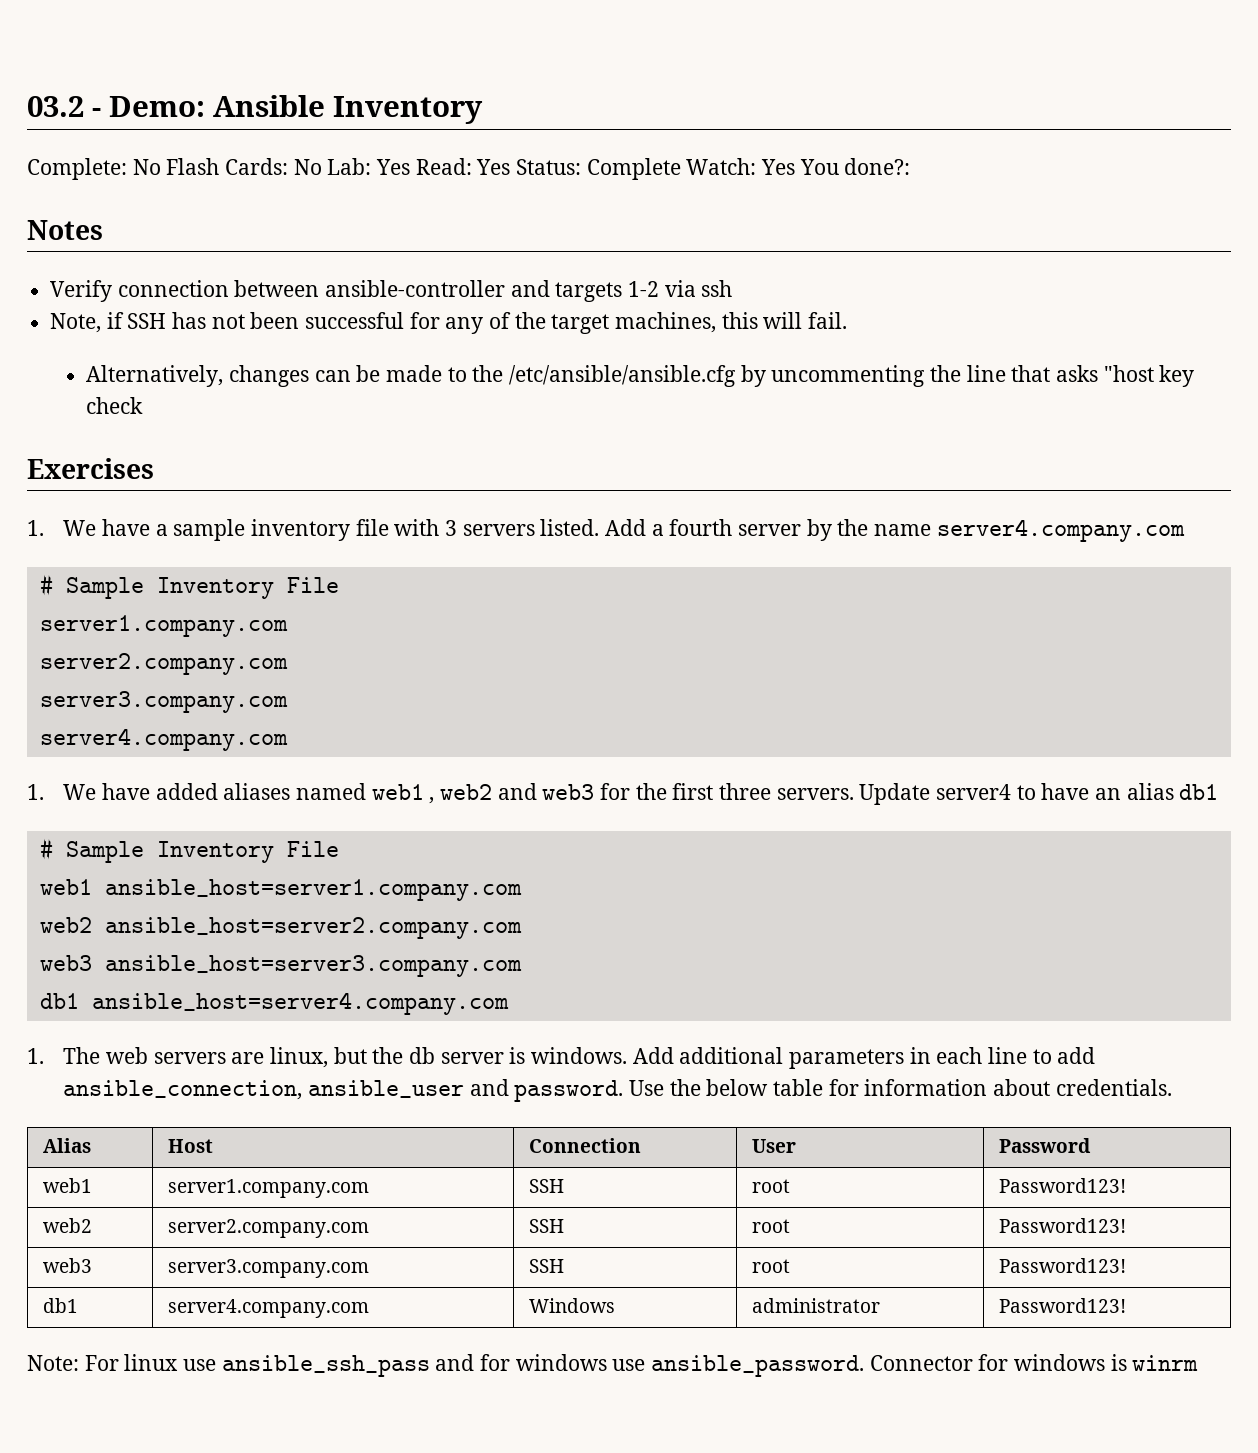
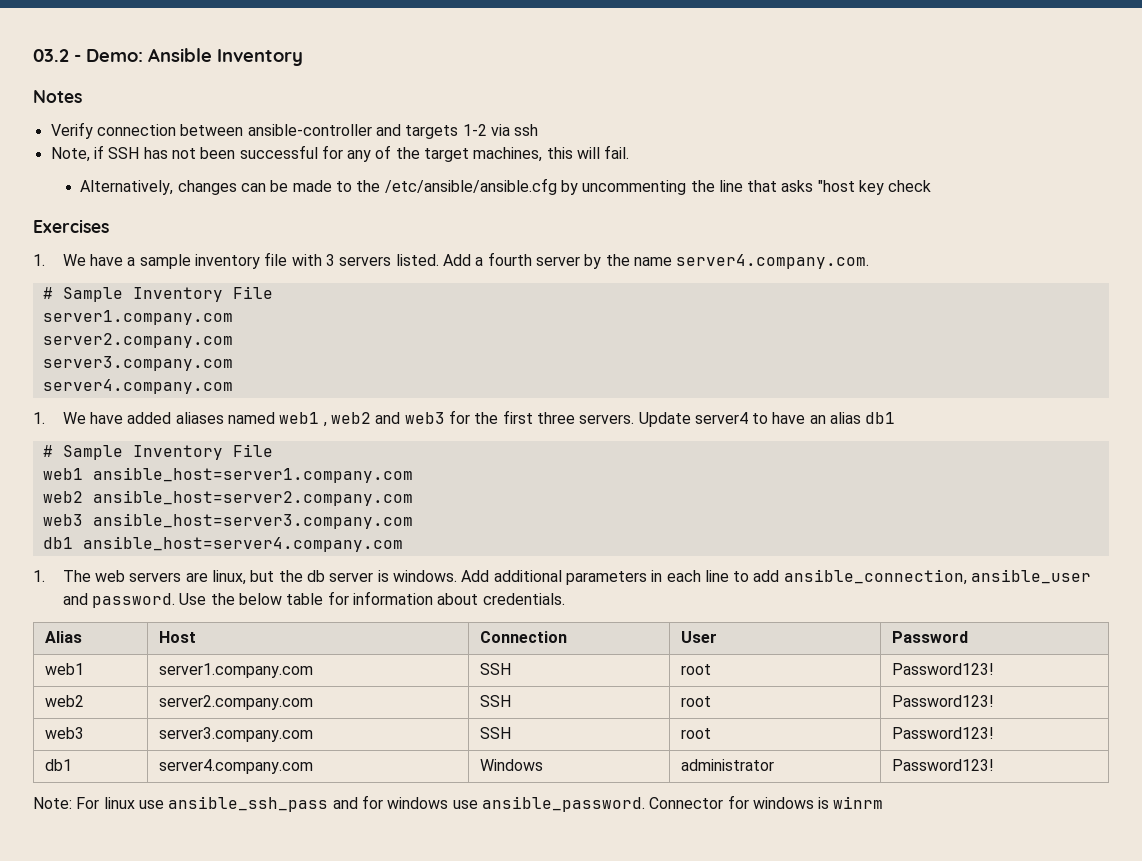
[27,158,911,180] // Complete: No Flash Cards: No Lab: Yes Read: Yes Status: Complete Watch: Yes You done?: -> (303, 57) none
[936,519,1185,542] server4.company.com -> [676,254,870,269] server4.company.com.

